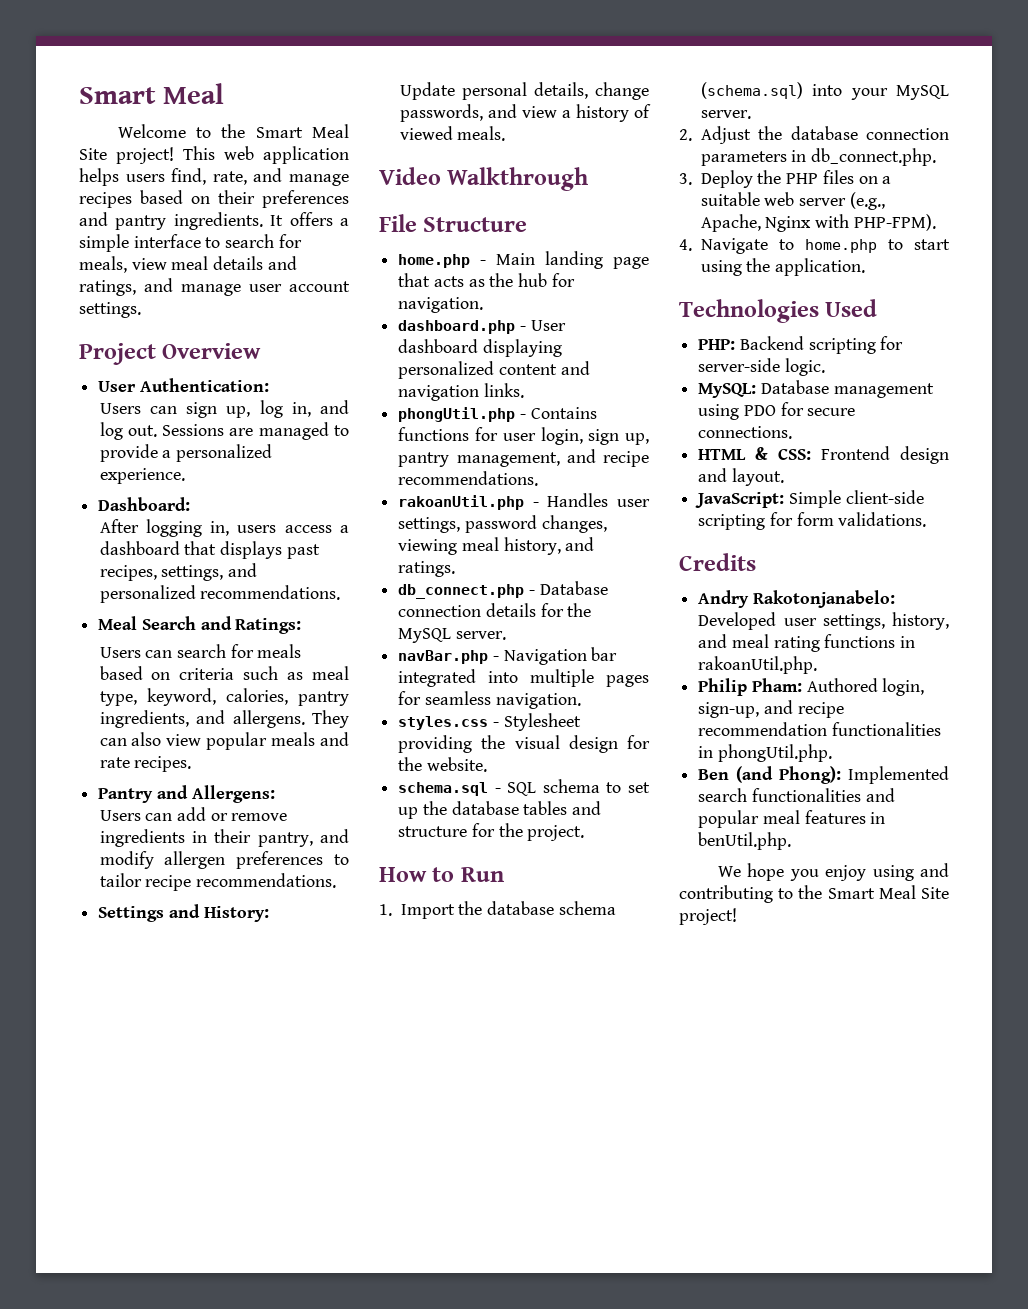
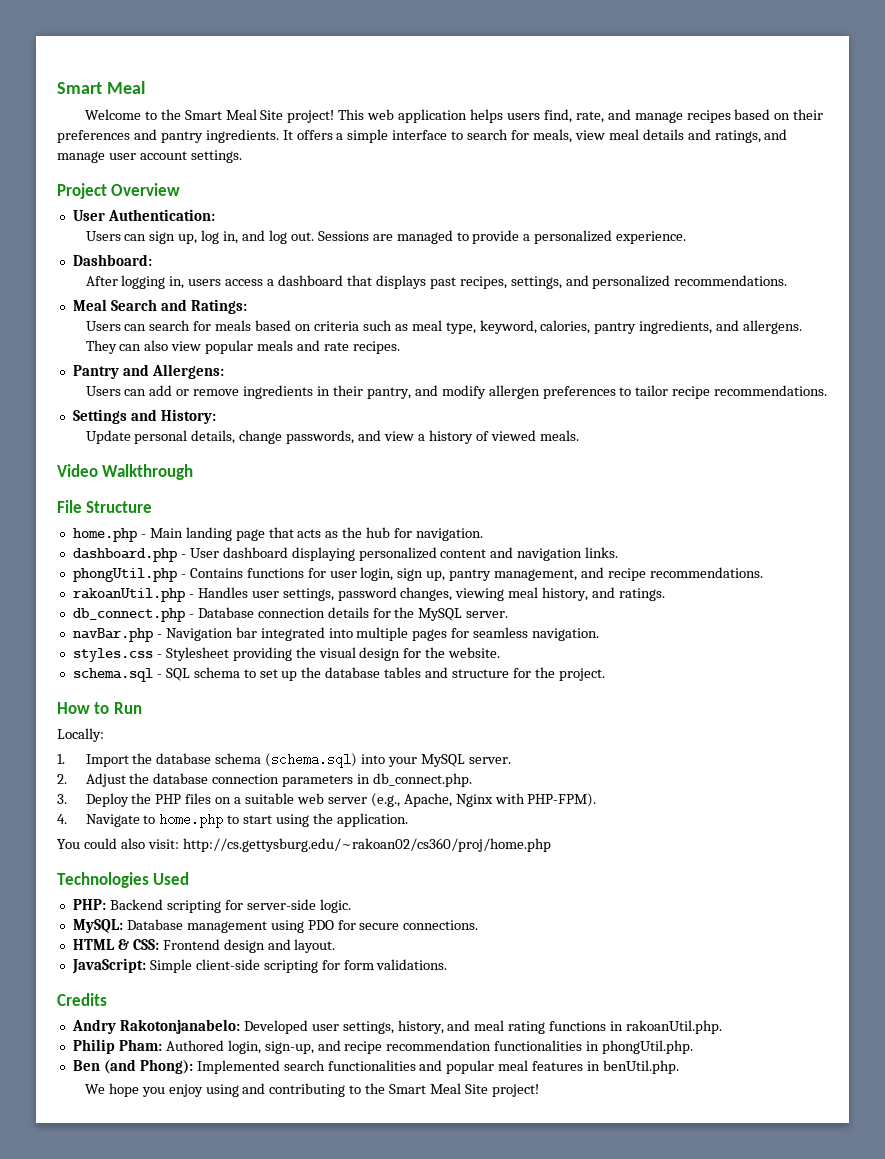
(504, 874) none -> [57,728,104,742] // Locally:
(866, 267) none -> [57,838,551,852] // You could also visit: http://cs.gettysburg.edu/~rakoan02/cs360/proj/home.php

